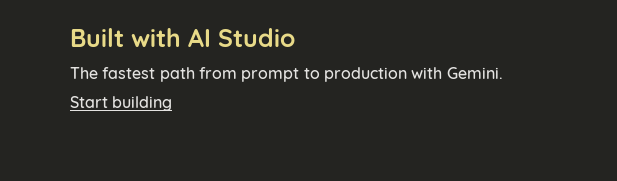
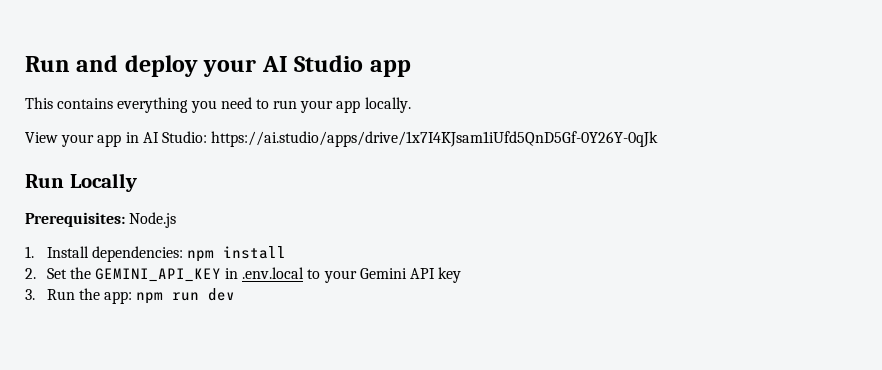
[70,28,295,47] [70,67,503,82] [70,96,173,111] Built with AI Studio // The fastest path from prompt to production with Gemini. // Start building -> [25,55,411,77] [25,97,411,113] [25,131,659,147] [25,173,137,192] [25,212,177,228] [25,246,286,262] [25,267,462,283] [25,288,236,304] Run and deploy your AI Studio app // This contains everything you need to run your app locally. // View your app in AI Studio: https://ai.studio/apps/drive/1x7I4KJsam1iUfd5QnD5Gf-0Y26Y-0qJk // Run Locally // Prerequisites: Node.js // 1. Install dependencies: npm install // 2. Set the GEMINI_API_KEY in .env.local to your Gemini API key // 3. Run the app: npm run dev

